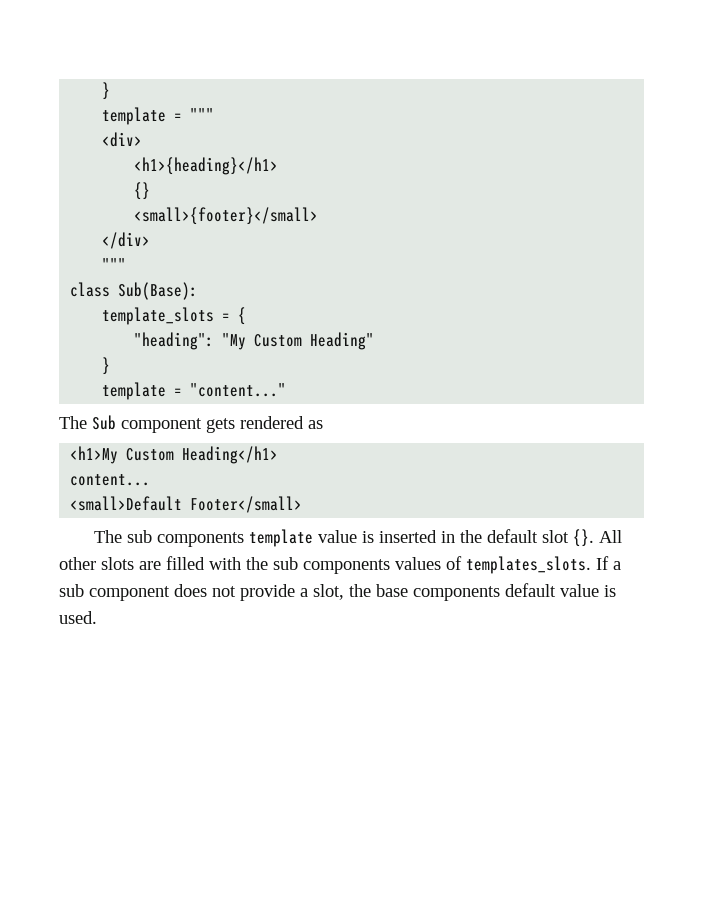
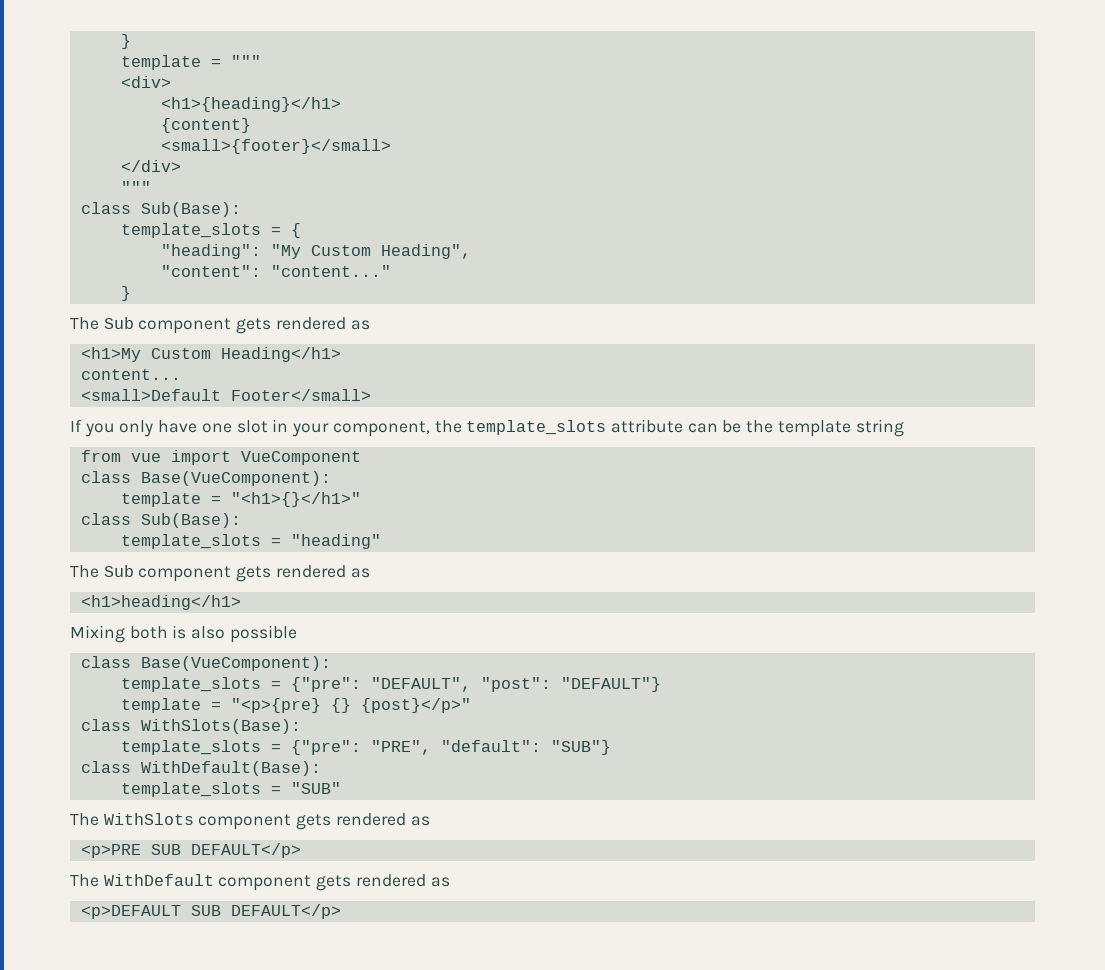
[134,182,151,200] {} -> [160,118,251,133] {content}
[310,332,375,350] [102,357,111,375] [102,382,287,400] Heading" // } // template = "content..." -> [380,244,471,259] [160,265,391,277] [120,286,131,301] Heading", // "content": "content..." // }
[93,529,622,547] [59,556,621,574] [59,583,616,601] [59,611,97,624] The sub components template value is inserted in the default slot {}. All other slots are filled with the sub components values of templates_slots. If a sub component does not provide a slot, the base components default value is used. -> [70,419,904,437] [80,450,361,465] [80,471,331,486] [120,492,361,507] [80,513,241,528] [120,534,381,549] [70,565,370,582] [80,595,241,610] [70,625,297,643] [80,656,331,671] [120,677,661,692] [120,698,471,713] [80,719,301,734] [120,740,611,755] [80,761,321,776] [120,782,341,797] [70,813,430,830] [80,843,301,858] [70,874,450,891] [80,904,341,919] If you only have one slot in your component, the template_slots attribute can be the template string // from vue import VueComponent // class Base(VueComponent): // template = "<h1>{}</h1>" // class Sub(Base): // template_slots = "heading" // The Sub component gets rendered as // <h1>heading</h1> // Mixing both is also possible // class Base(VueComponent): // template_slots = {"pre": "DEFAULT", "post": "DEFAULT"} // template = "<p>{pre} {} {post}</p>" // class WithSlots(Base): // template_slots = {"pre": "PRE", "default": "SUB"} // class WithDefault(Base): // template_slots = "SUB" // The WithSlots component gets rendered as // <p>PRE SUB DEFAULT</p> // The WithDefault component gets rendered as // <p>DEFAULT SUB DEFAULT</p>

